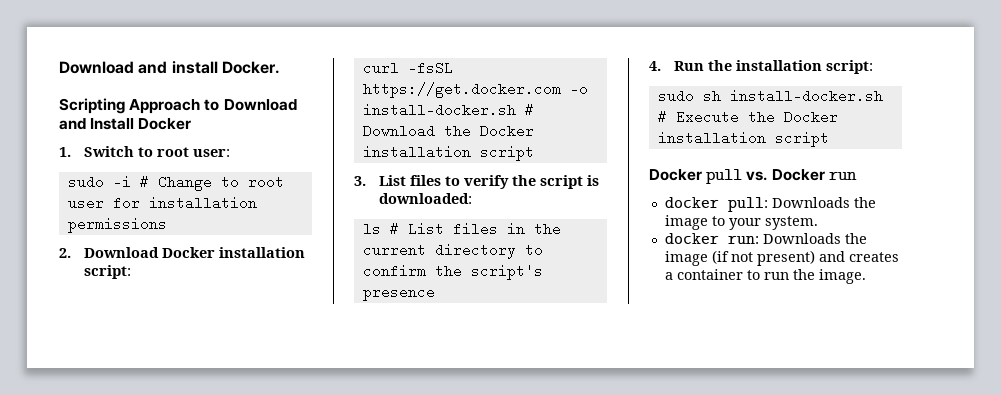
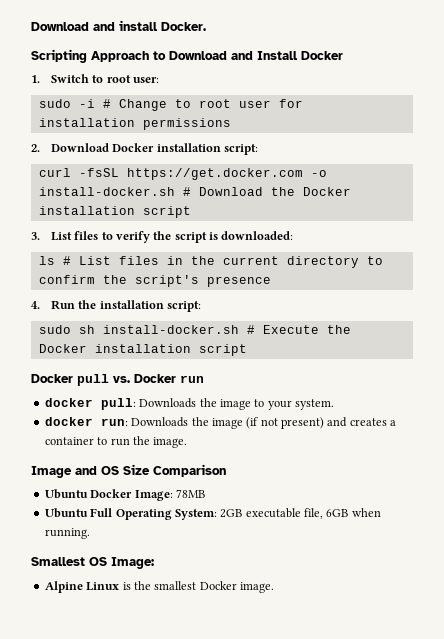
(866, 276) none -> [31,464,226,478] [44,489,205,501] [44,508,381,520] [44,528,90,539] [31,557,154,569] [44,581,274,593] // Image and OS Size Comparison // Ubuntu Docker Image: 78MB // Ubuntu Full Operating System: 2GB executable file, 6GB when running. // Smallest OS Image: // Alpine Linux is the smallest Docker image.

